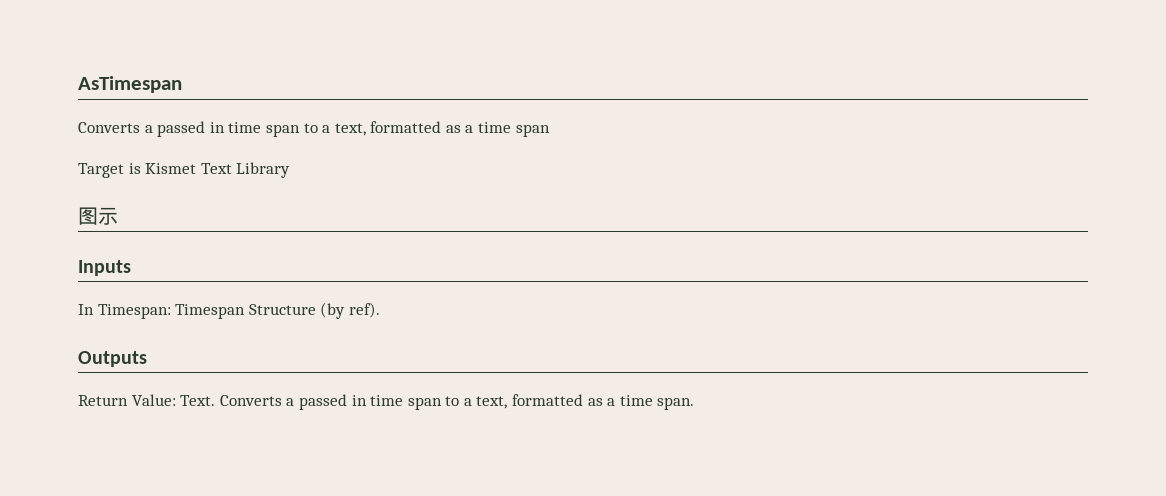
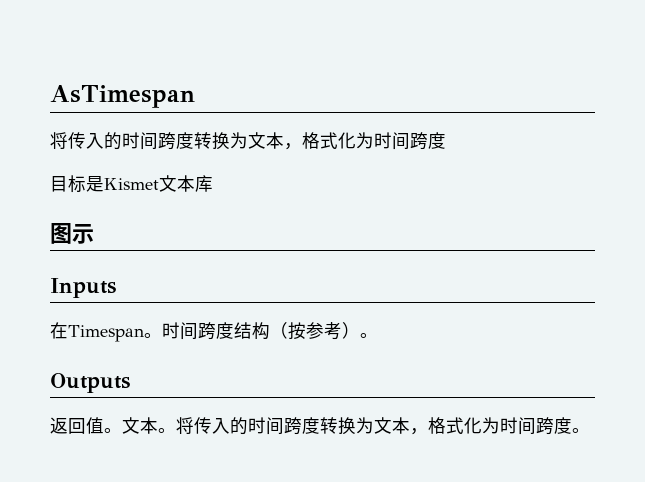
[78,121,550,137] [78,162,291,178] [78,207,118,225] [78,260,131,276] [78,302,380,319] [78,351,147,367] [78,394,695,410] Converts a passed in time span to a text, formatted as a time span // Target is Kismet Text Library // 图示 // Inputs // In Timespan: Timespan Structure (by ref). // Outputs // Return Value: Text. Converts a passed in time span to a text, formatted as a time span. -> [50,132,446,150] [50,175,213,193] [50,223,94,244] [50,278,116,298] [50,322,378,342] [50,373,130,393] [50,417,590,435] 将传入的时间跨度转换为文本，格式化为时间跨度 // 目标是Kismet文本库 // 图示 // Inputs // 在Timespan。时间跨度结构（按参考）。 // Outputs // 返回值。文本。将传入的时间跨度转换为文本，格式化为时间跨度。

